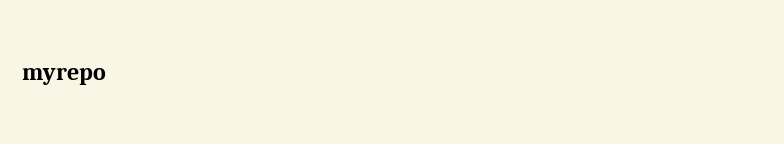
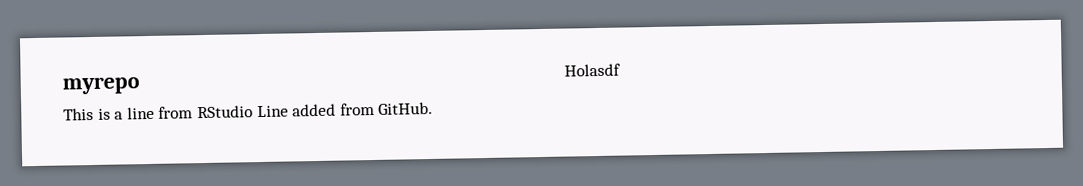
(106, 76) none -> [63,101,434,121] [564,63,621,77] // This is a line from RStudio Line added from GitHub. // Holasdf

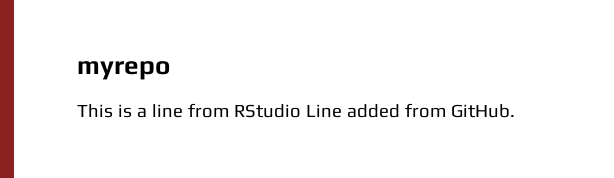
[564,63,621,77] // Holasdf -> (515, 111) none

